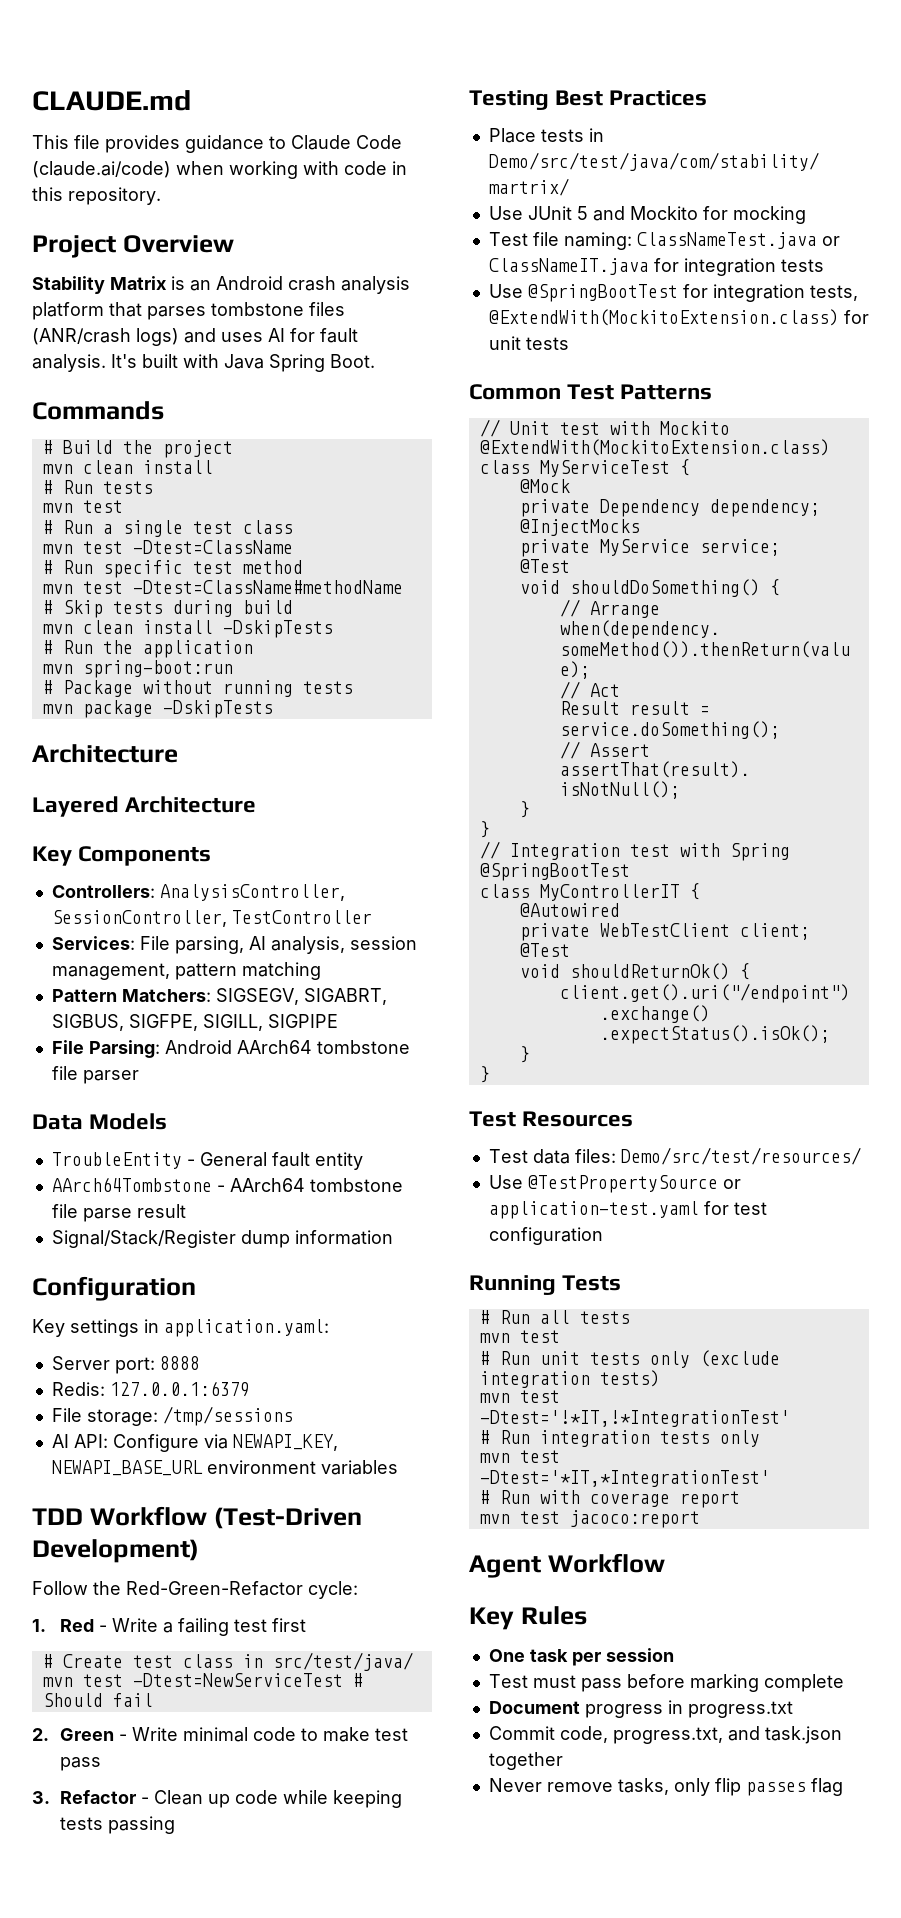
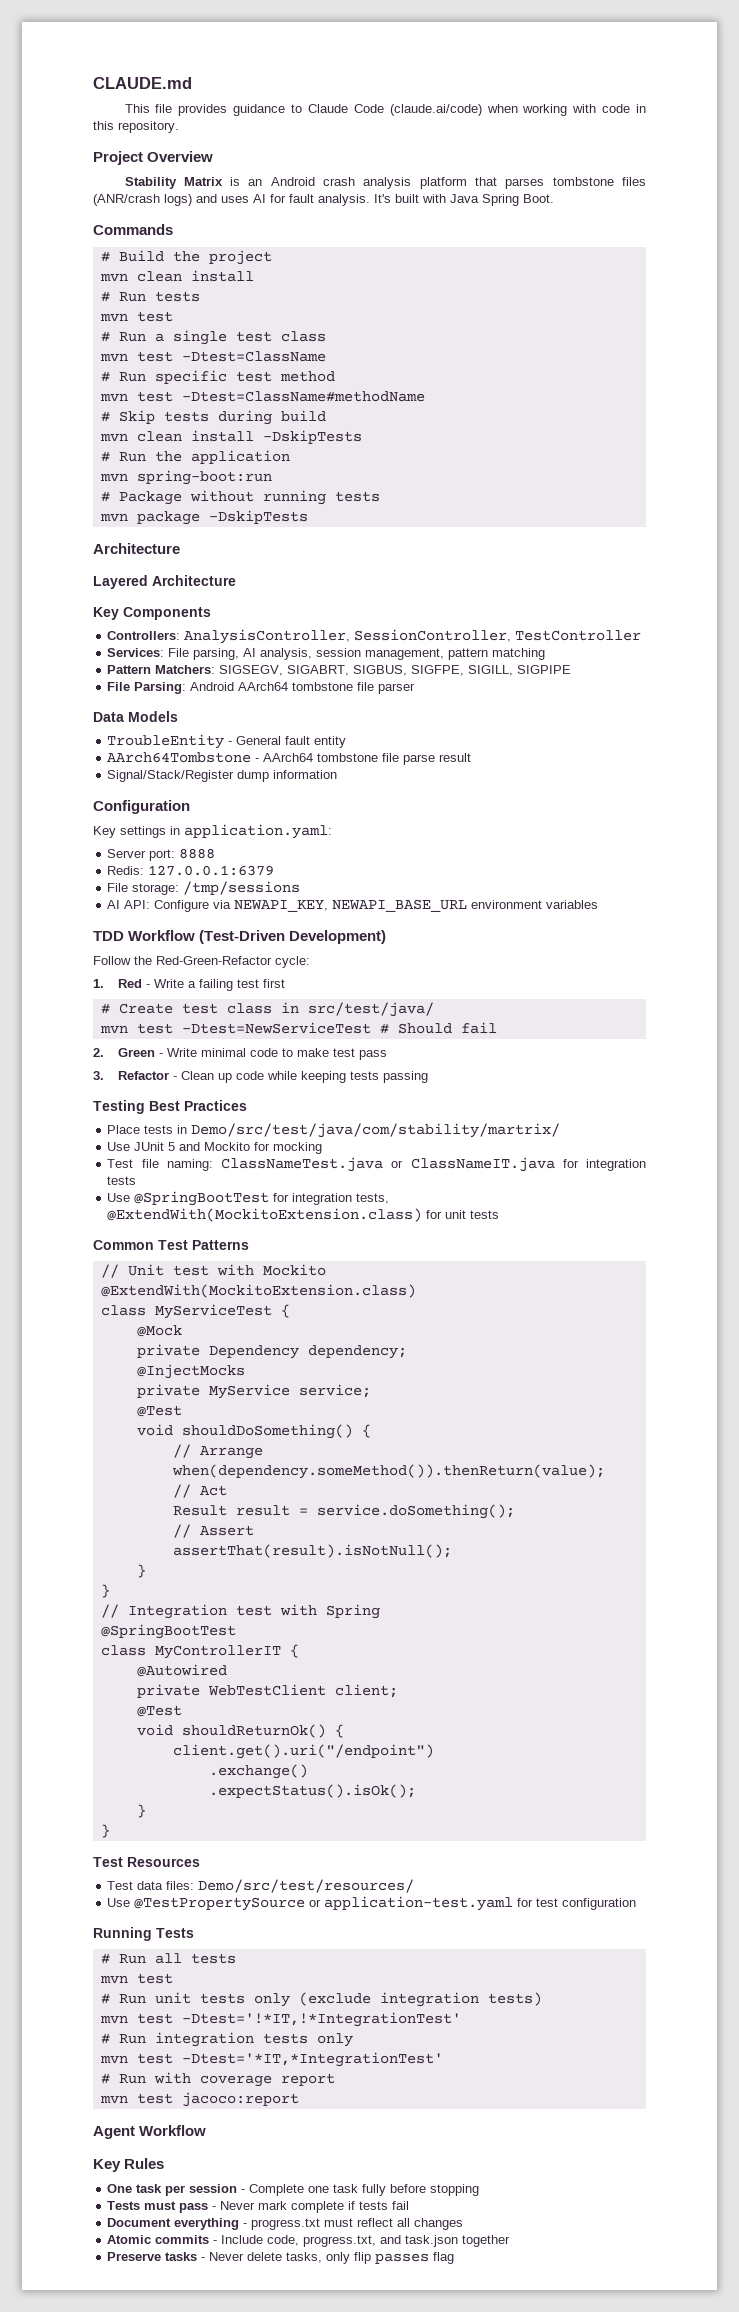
[488,1674,844,1692] // Test must pass before marking complete -> [241,2184,480,2196] [107,2201,410,2213] - Complete one task fully before stopping // Tests must pass - Never mark complete if tests fail
[584,1700,683,1718] progress in -> [174,2218,248,2230] everything -
[488,1726,555,1740] // Commit -> [324,2218,464,2230] [107,2235,264,2244] must reflect all changes // Atomic commits - Include
[488,1778,613,1792] Never remove -> [107,2252,283,2261] Preserve tasks - Never delete

